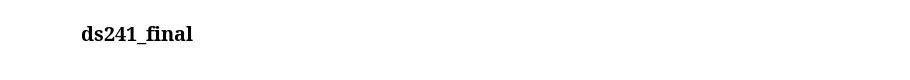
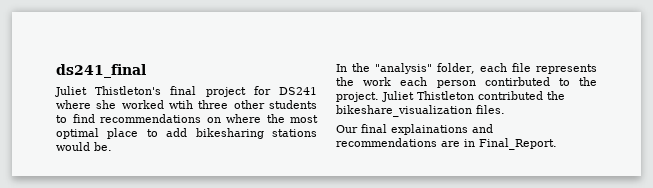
(193, 35) none -> [55,86,317,97] [56,100,317,109] [56,114,318,123] [56,128,317,139] [56,142,112,151] [336,63,597,74] [336,77,597,88] [336,91,565,102] [336,105,505,117] [336,124,493,135] [336,138,557,150] // Juliet Thistleton's final project for DS241 where she worked wtih three other students to find recommendations on where the most optimal place to add bikesharing stations would be. // In the "analysis" folder, each file represents the work each person contirbuted to the project. Juliet Thistleton contributed the bikeshare_visualization files. // Our final explainations and recommendations are in Final_Report.

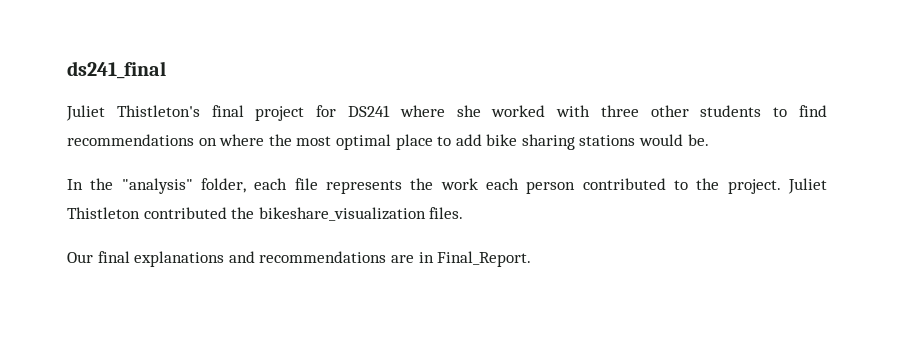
[169,100,193,109] wtih -> [556,105,591,117] with
[195,128,264,139] bikesharing -> [486,134,575,150] bike sharing
[484,77,550,86] contirbuted -> [582,178,666,190] contributed
[391,124,468,135] explainations -> [134,251,225,267] explanations

